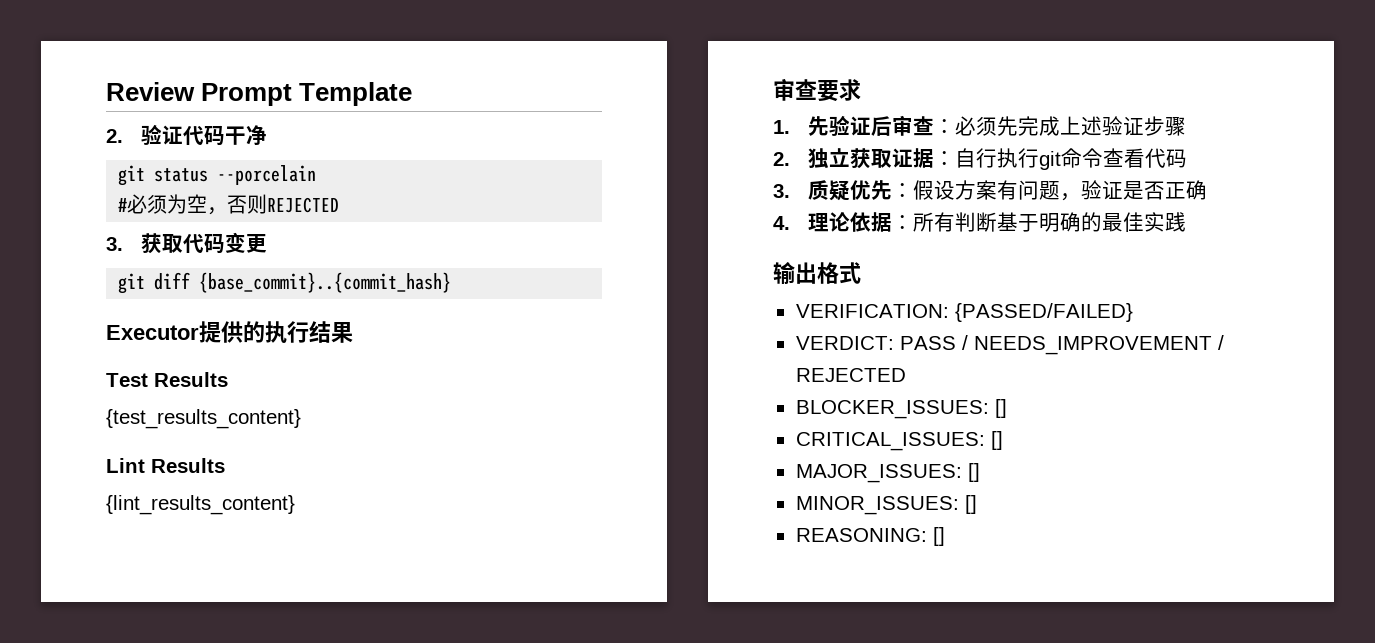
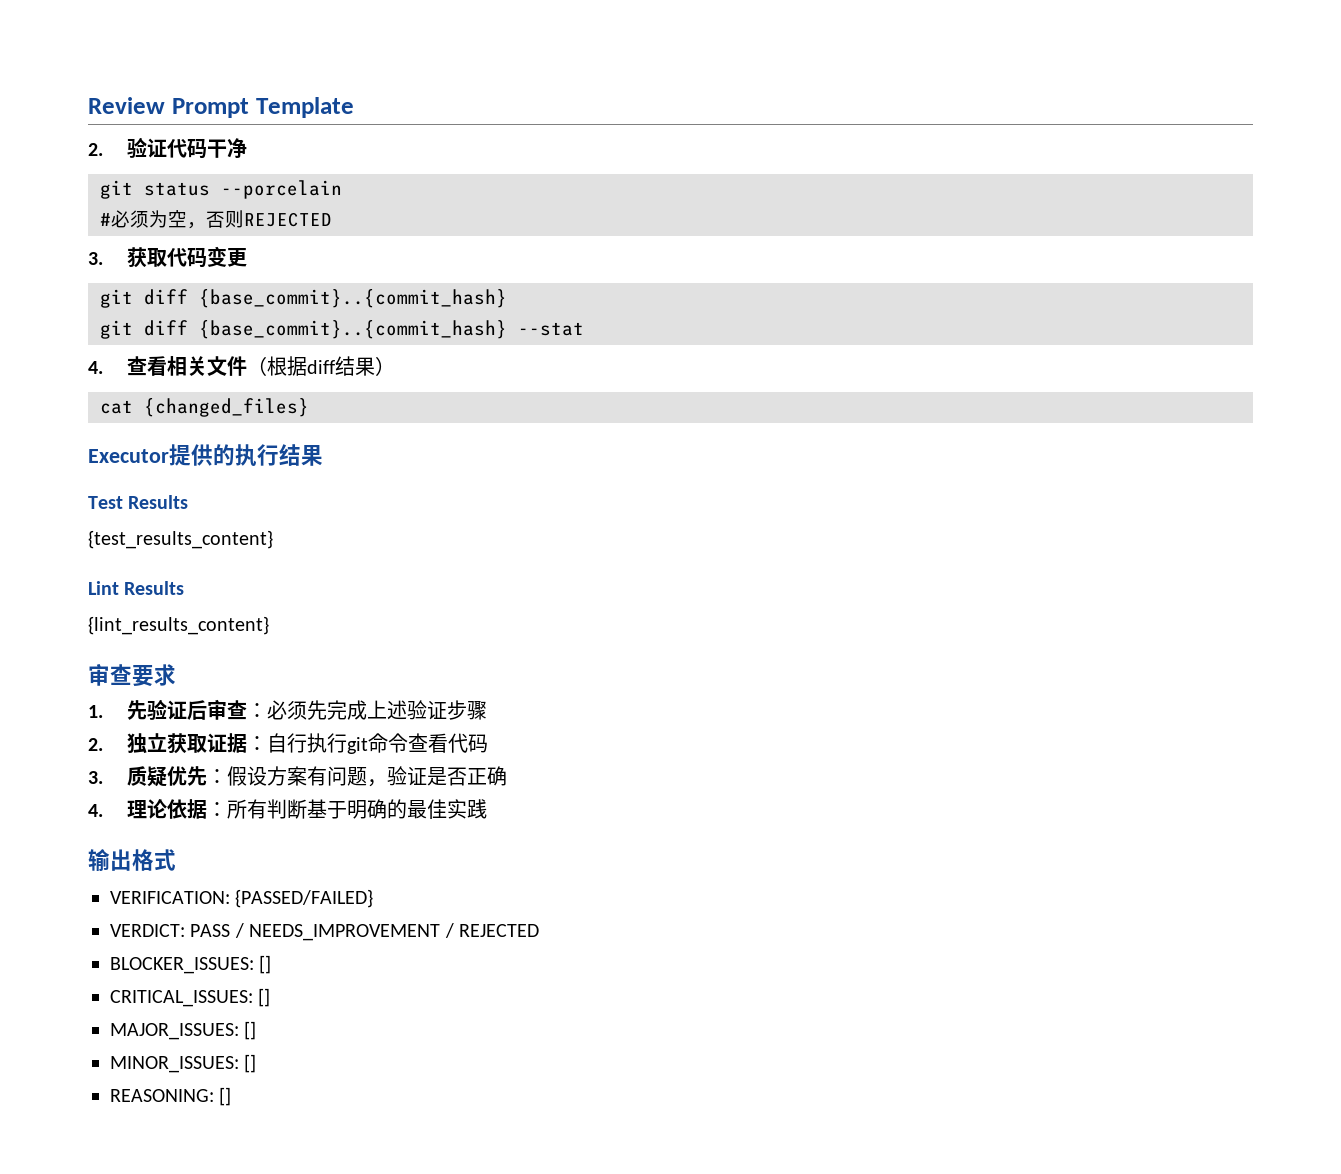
(452, 282) none -> [100,320,584,339] [88,356,395,376] [100,398,309,417] // git diff {base_commit}..{commit_hash} --stat // 4.查看相关文件（根据diff结果） // cat {changed_files}

